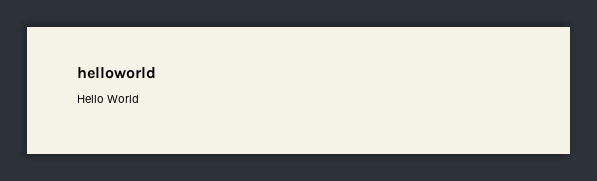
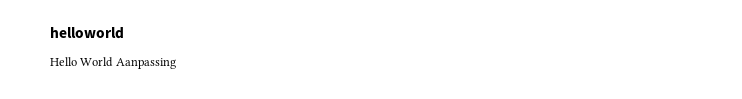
(139, 99) none -> [115,58,176,69] Aanpassing

